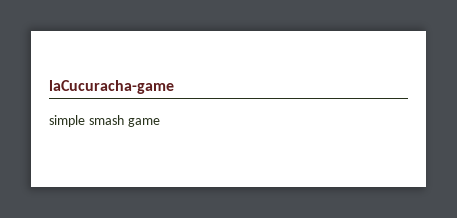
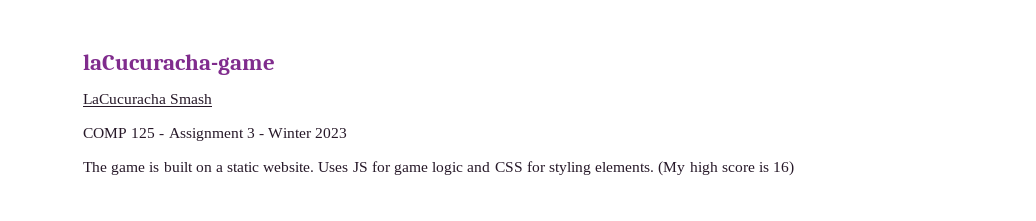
[49,115,160,127] simple smash game -> [83,94,213,104] [83,128,348,141] [83,161,795,176] LaCucuracha Smash // COMP 125 - Assignment 3 - Winter 2023 // The game is built on a static website. Uses JS for game logic and CSS for styling elements. (My high score is 16)

